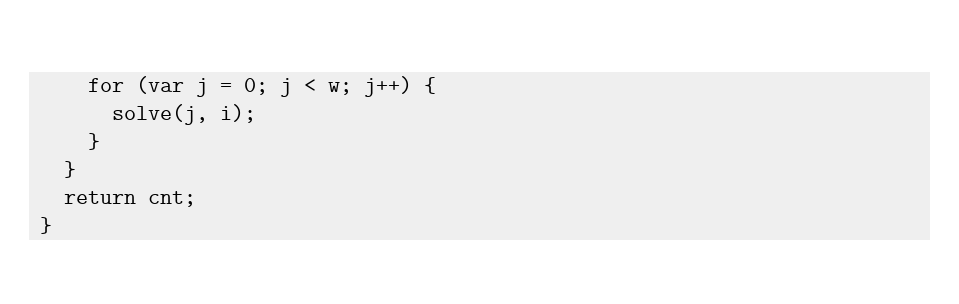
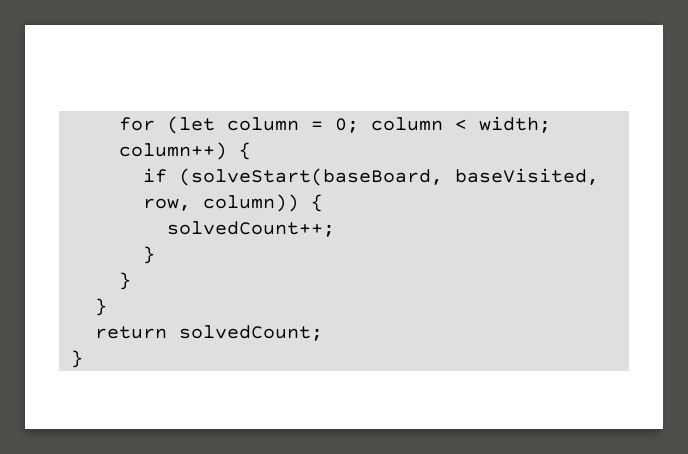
[136,76,437,97] [112,104,257,125] (var j = 0; j < w; j++) { // solve(j, i); -> [166,116,551,134] [118,142,251,160] [142,168,599,186] [142,194,323,212] [166,221,335,237] [142,246,155,264] (let column = 0; column < width; column++) { // if (solveStart(baseBoard, baseVisited, row, column)) { // solvedCount++; // }
[148,191,197,207] cnt; -> [178,325,323,341] solvedCount;

